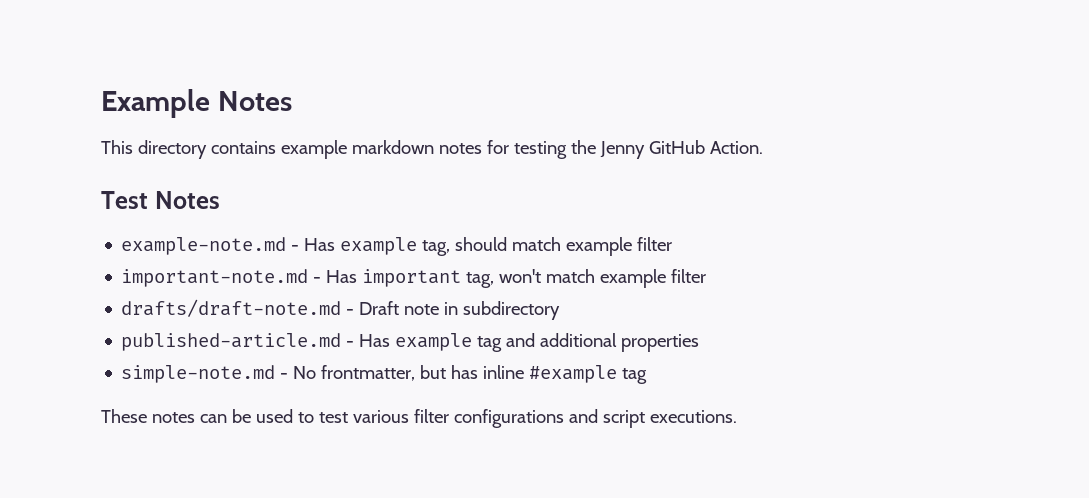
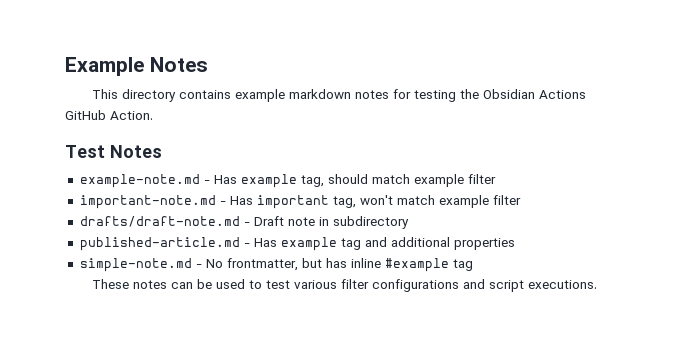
[599,141,645,159] Jenny -> [483,89,587,99] Obsidian Actions

